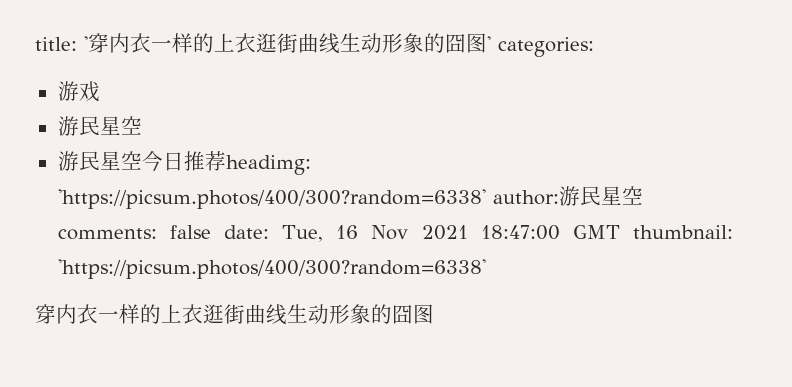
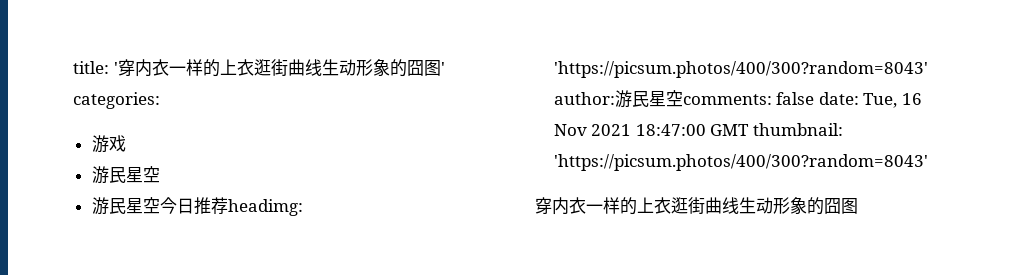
[57,189,486,209] 'https://picsum.photos/400/300?random=6338' -> [553,61,928,78] 'https://picsum.photos/400/300?random=8043'
[57,259,486,279] 'https://picsum.photos/400/300?random=6338' -> [553,154,928,171] 'https://picsum.photos/400/300?random=8043'

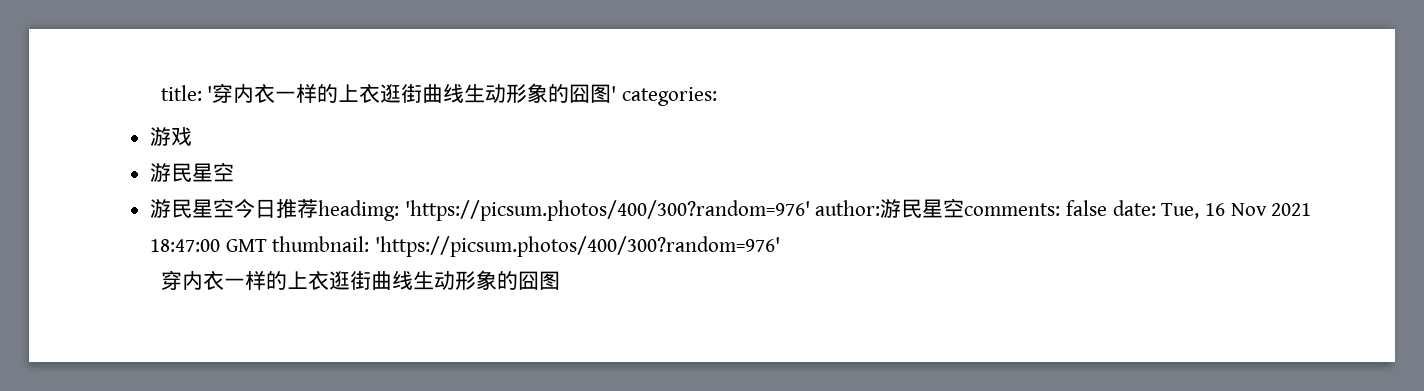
[553,61,928,78] 'https://picsum.photos/400/300?random=8043' -> [404,200,810,221] 'https://picsum.photos/400/300?random=976'
[553,154,928,171] 'https://picsum.photos/400/300?random=8043' -> [375,236,781,257] 'https://picsum.photos/400/300?random=976'

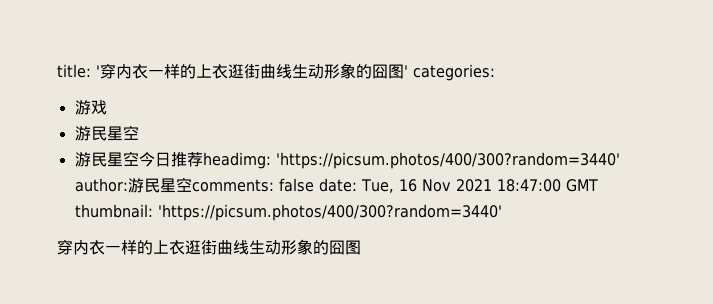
[404,200,810,221] 'https://picsum.photos/400/300?random=976' -> [275,152,620,169] 'https://picsum.photos/400/300?random=3440'
[375,236,781,257] 'https://picsum.photos/400/300?random=976' -> [157,204,502,221] 'https://picsum.photos/400/300?random=3440'

